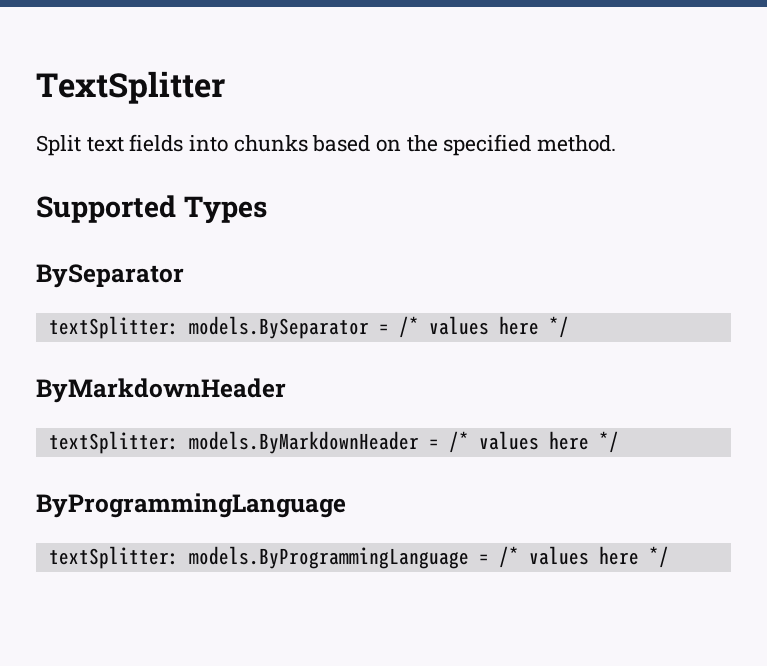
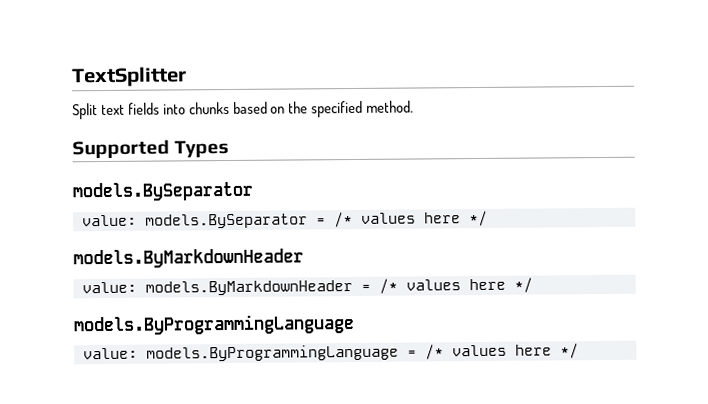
[36,264,184,288] [48,316,179,339] BySeparator // textSplitter: -> [72,181,253,202] [81,214,137,227] models.BySeparator // value:
[36,378,286,403] [48,431,179,454] ByMarkdownHeader // textSplitter: -> [73,248,304,269] [81,281,137,294] models.ByMarkdownHeader // value:
[36,493,346,518] [48,546,179,569] ByProgrammingLanguage // textSplitter: -> [73,314,355,336] [82,347,138,360] models.ByProgrammingLanguage // value:

